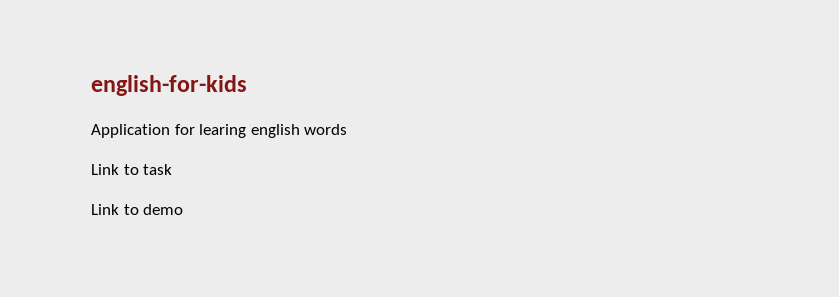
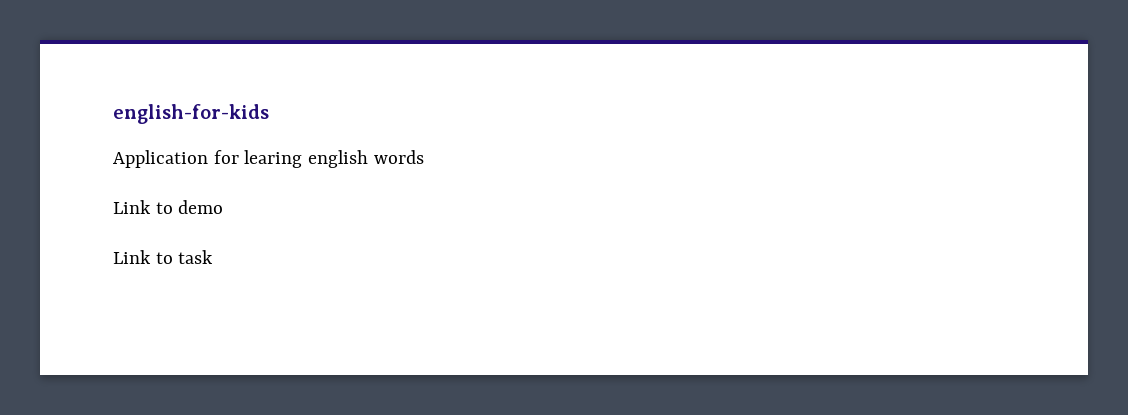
[143,164,173,175] [91,204,184,215] task // Link to demo -> [178,200,224,214] [113,250,214,264] demo // Link to task

